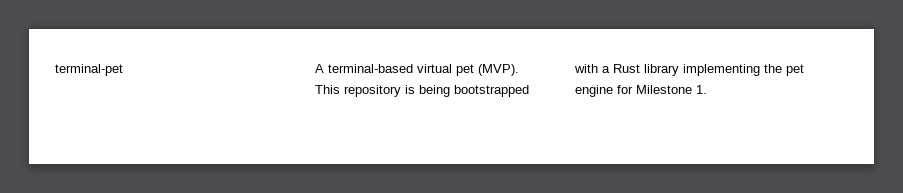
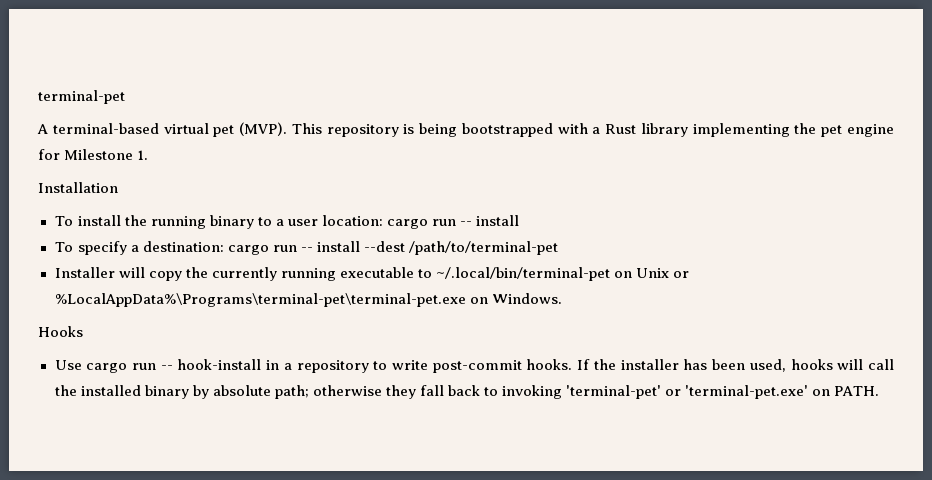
(707, 89) none -> [38,182,118,193] [54,215,520,229] [54,241,558,255] [54,267,690,281] [54,293,562,307] [38,326,83,337] [54,359,895,373] [54,385,880,399] // Installation // To install the running binary to a user location: cargo run -- install // To specify a destination: cargo run -- install --dest /path/to/terminal-pet // Installer will copy the currently running executable to ~/.local/bin/terminal-pet on Unix or %LocalAppData%\Programs\terminal-pet\terminal-pet.exe on Windows. // Hooks // Use cargo run -- hook-install in a repository to write post-commit hooks. If the installer has been used, hooks will call the installed binary by absolute path; otherwise they fall back to invoking 'terminal-pet' or 'terminal-pet.exe' on PATH.

